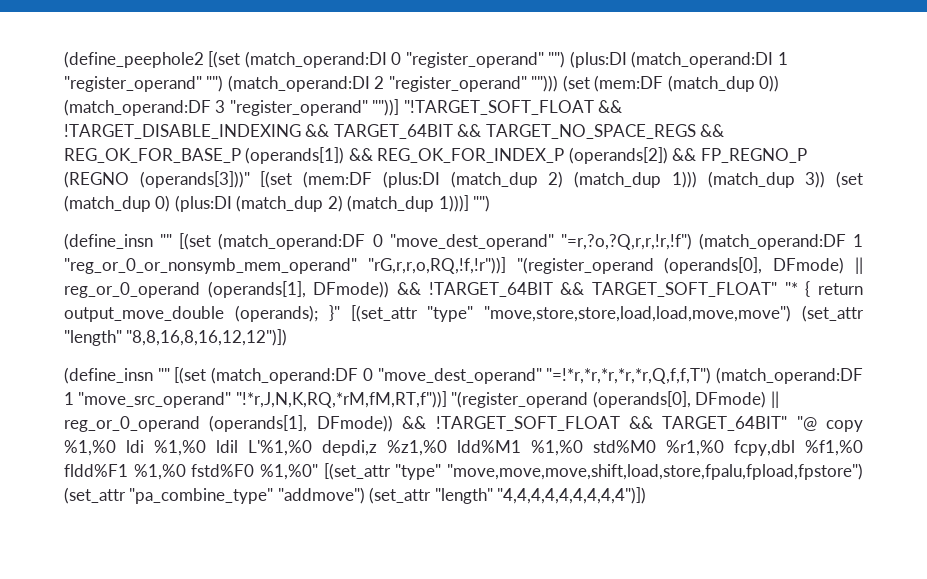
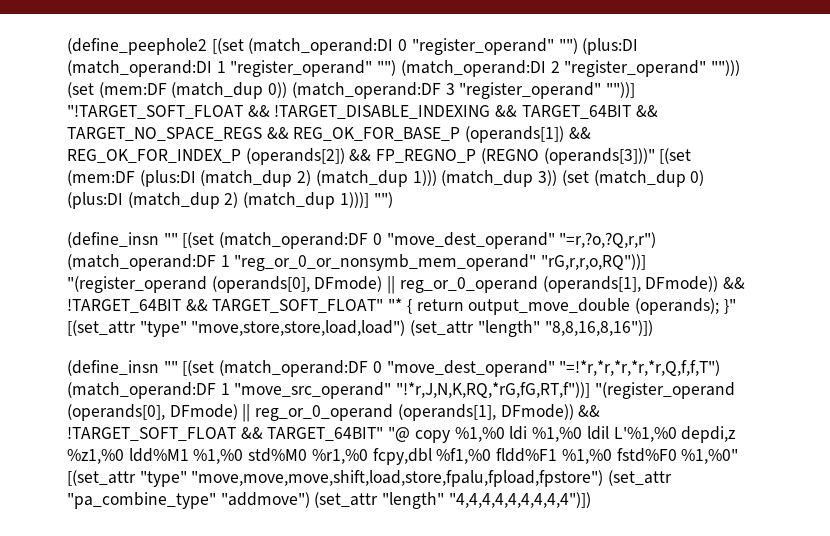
[560,233,692,250] "=r,?o,?Q,r,r,!r,!f") -> [559,232,657,248] "=r,?o,?Q,r,r")
[367,257,506,274] "rG,r,r,o,RQ,!f,!r"))] -> [541,254,647,270] "rG,r,r,o,RQ"))]
[484,305,864,322] [64,329,288,346] "move,store,store,load,load,move,move") (set_attr "length" "8,8,16,8,16,12,12")]) -> [191,320,653,337] "move,store,store,load,load") (set_attr "length" "8,8,16,8,16")])
[235,391,447,408] "!*r,J,N,K,RQ,*rM,fM,RT,f"))] -> [396,382,591,398] "!*r,J,N,K,RQ,*rG,fG,RT,f"))]

